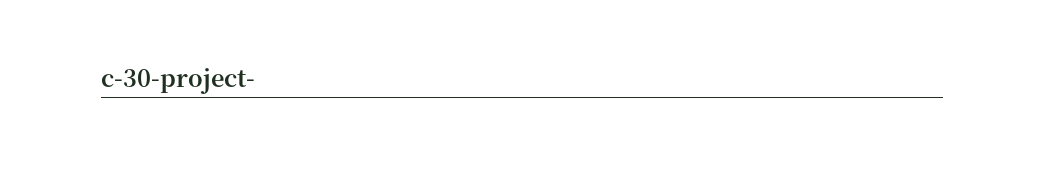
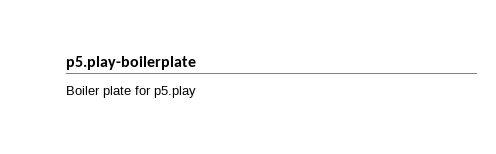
[101,68,255,94] c-30-project- -> [66,56,196,70] [66,86,196,98] p5.play-boilerplate // Boiler plate for p5.play

